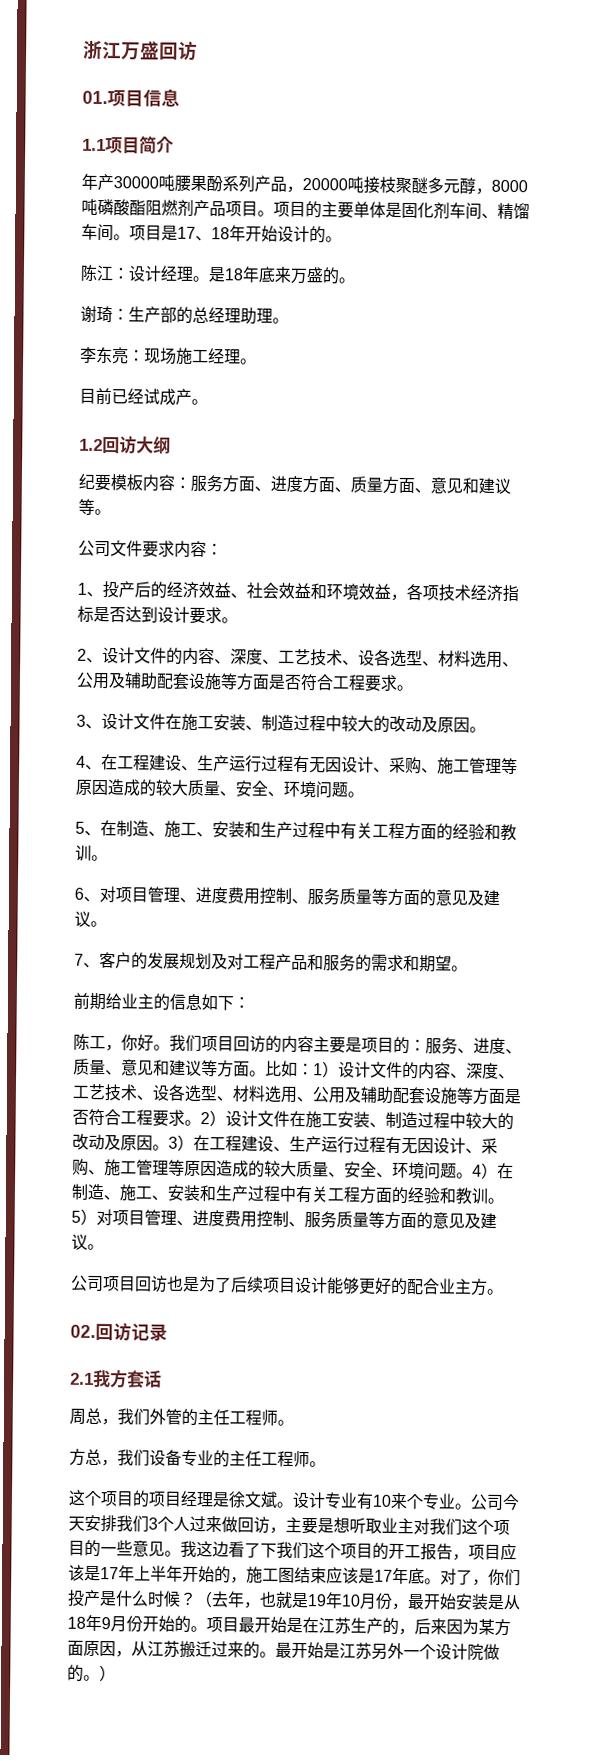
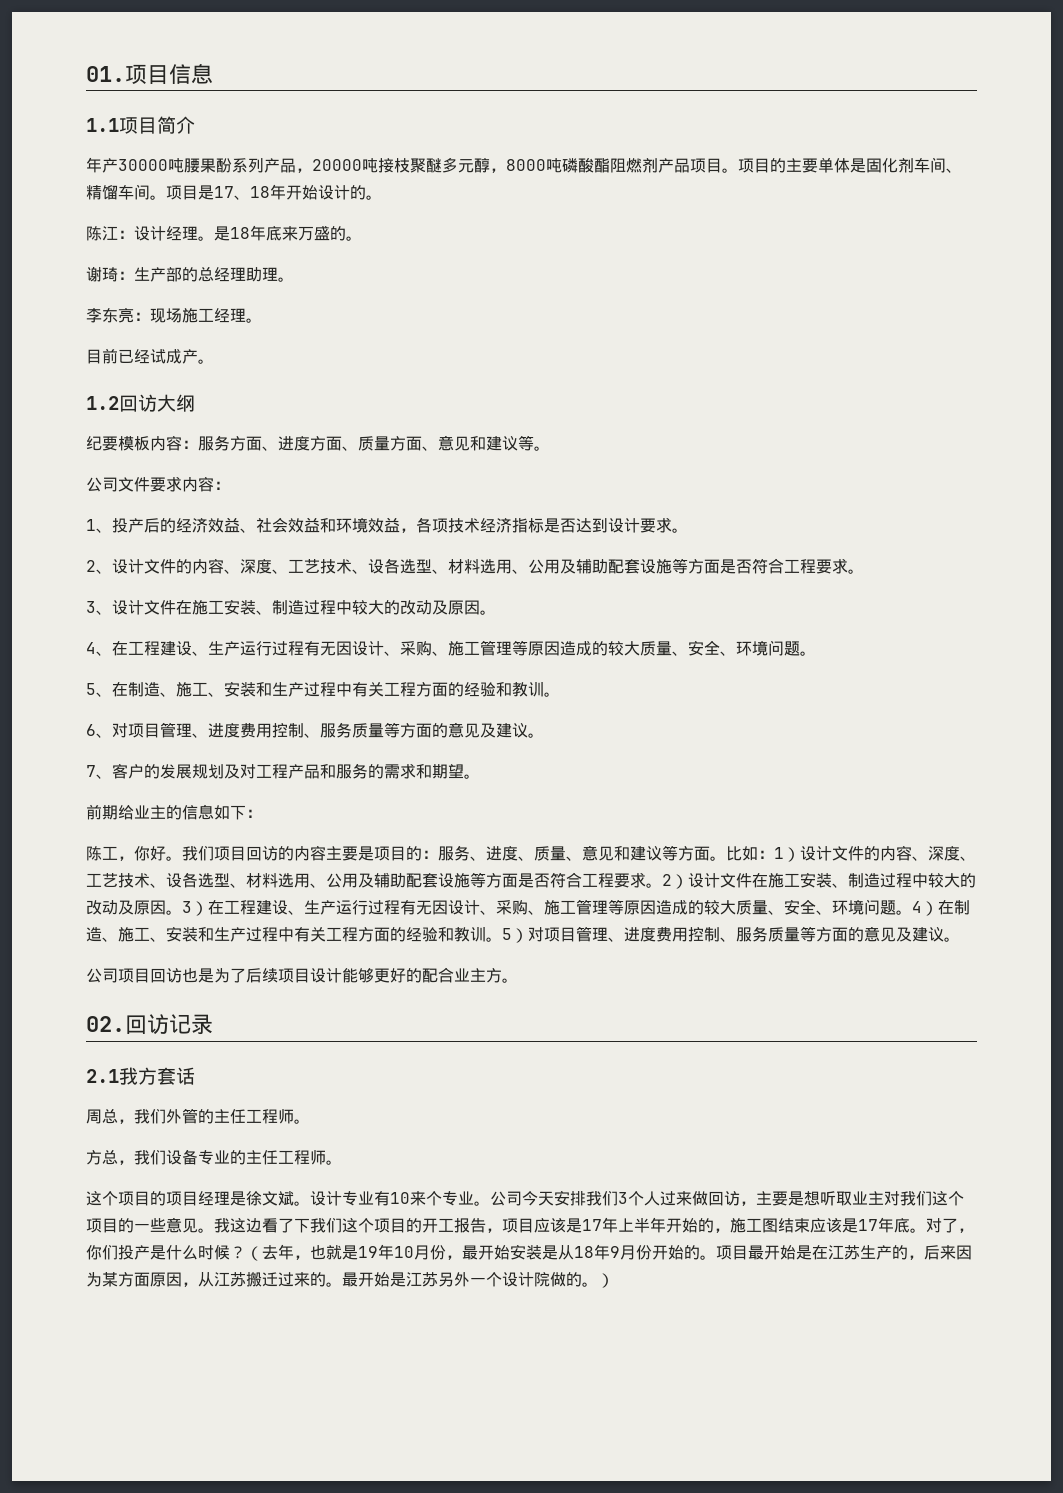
[83,40,198,61] 浙江万盛回访 // -> (86, 74) none

